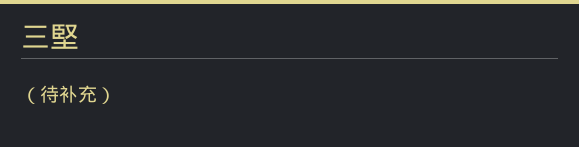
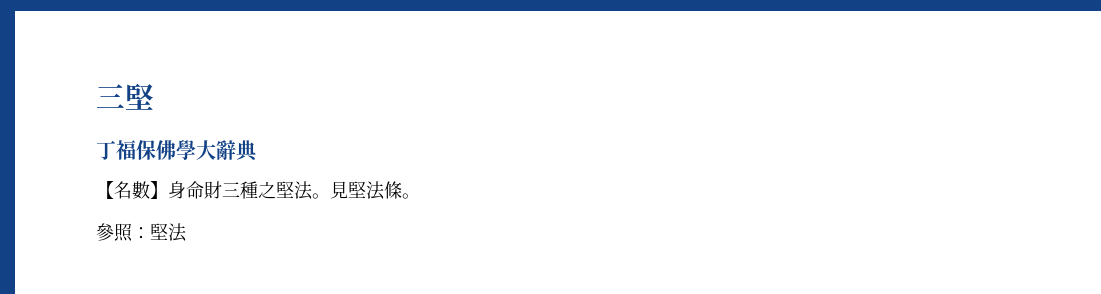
[21,85,116,104] （待补充） -> [96,140,259,162] [96,181,420,200] [96,223,187,242] 丁福保佛學大辭典 // 【名數】身命財三種之堅法。見堅法條。 // 參照：堅法

